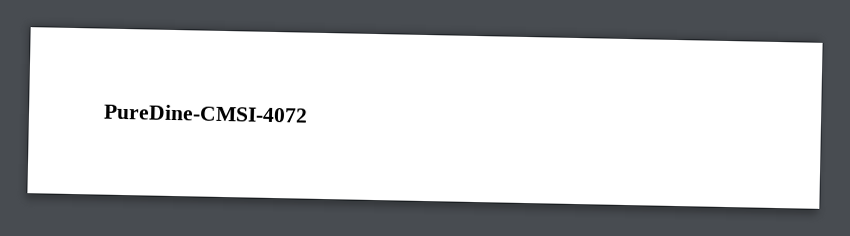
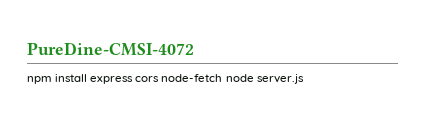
(308, 113) none -> [27,74,304,84] // npm install express cors node-fetch node server.js

